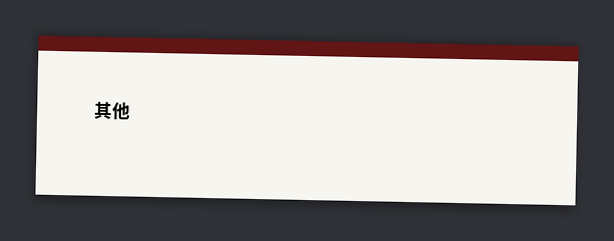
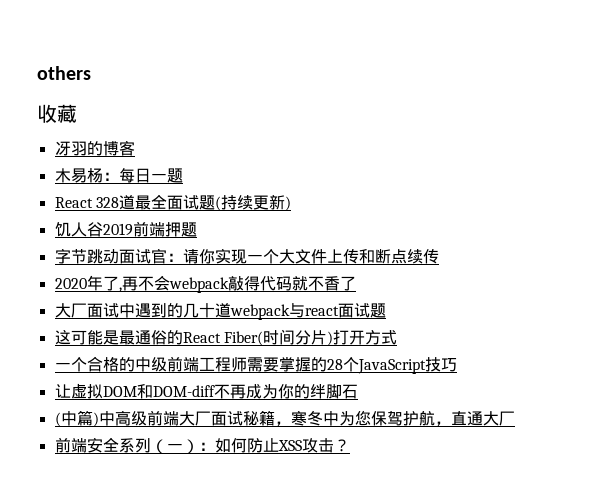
[93,101,131,121] 其他 -> [37,66,91,80] [37,104,77,123] [54,140,135,156] [54,168,183,183] [54,194,291,211] [54,221,197,237] [54,248,439,264] [54,275,356,293] [54,303,386,320] [54,329,397,346] [54,356,457,374] [54,383,358,399] [54,410,515,427] [54,437,350,454] others // 收藏 // 冴羽的博客 // 木易杨：每日一题 // React 328道最全面试题(持续更新) // 饥人谷2019前端押题 // 字节跳动面试官：请你实现一个大文件上传和断点续传 // 2020年了,再不会webpack敲得代码就不香了 // 大厂面试中遇到的几十道webpack与react面试题 // 这可能是最通俗的React Fiber(时间分片)打开方式 // 一个合格的中级前端工程师需要掌握的28个JavaScript技巧 // 让虚拟DOM和DOM-diff不再成为你的绊脚石 // (中篇)中高级前端大厂面试秘籍，寒冬中为您保驾护航，直通大厂 // 前端安全系列（一）：如何防止XSS攻击？

